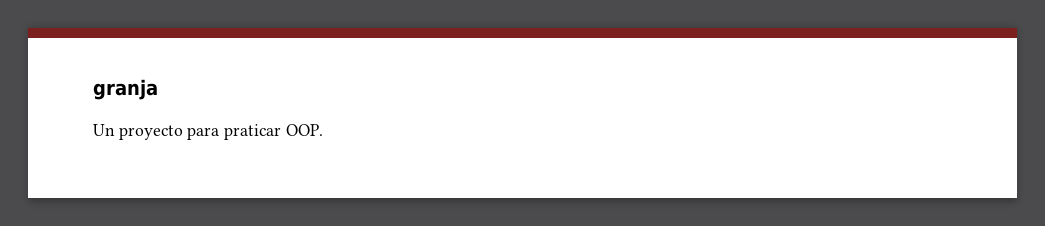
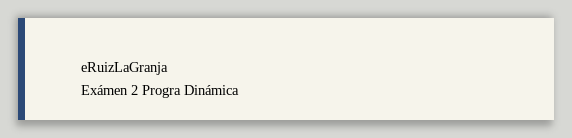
[93,79,158,100] [93,124,323,140] granja // Un proyecto para praticar OOP. -> [81,62,168,75] [81,85,239,98] eRuizLaGranja // Exámen 2 Progra Dinámica

